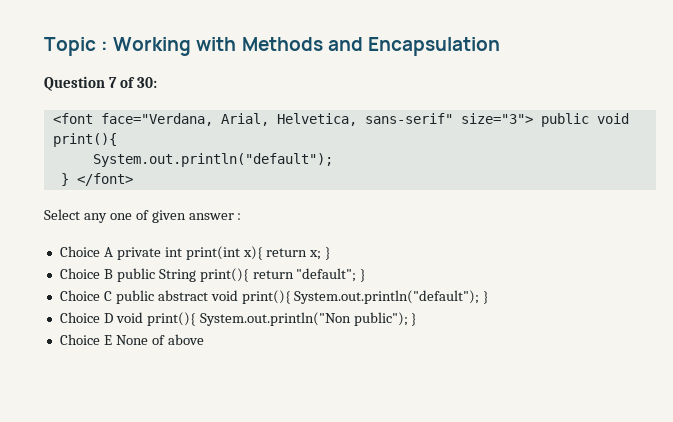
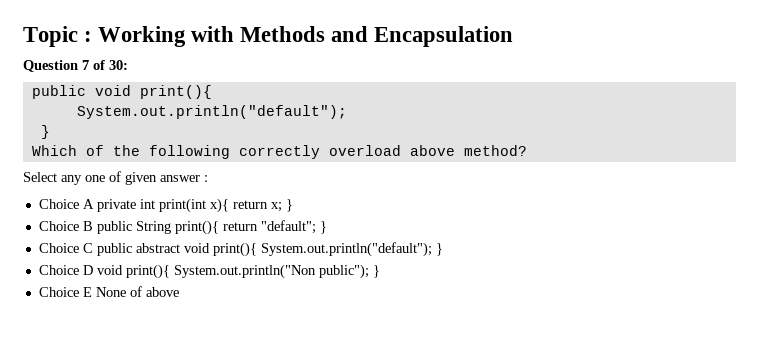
[52,113,533,126] <font face="Verdana, Arial, Helvetica, sans-serif" size="3"> -> (128, 65) none
[76,173,133,186] </font> -> [31,145,527,159] // Which of the following correctly overload above method?

